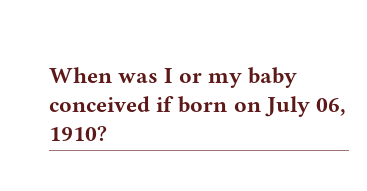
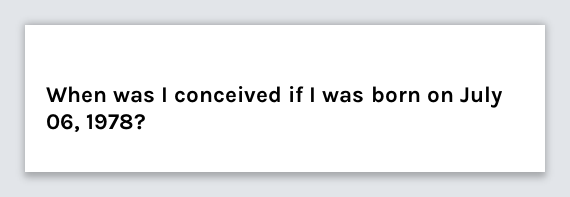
[178,67,298,88] [49,96,175,112] or my baby conceived if -> [174,86,365,103] conceived if I was
[49,126,107,141] 1910? -> [86,114,147,130] 1978?

